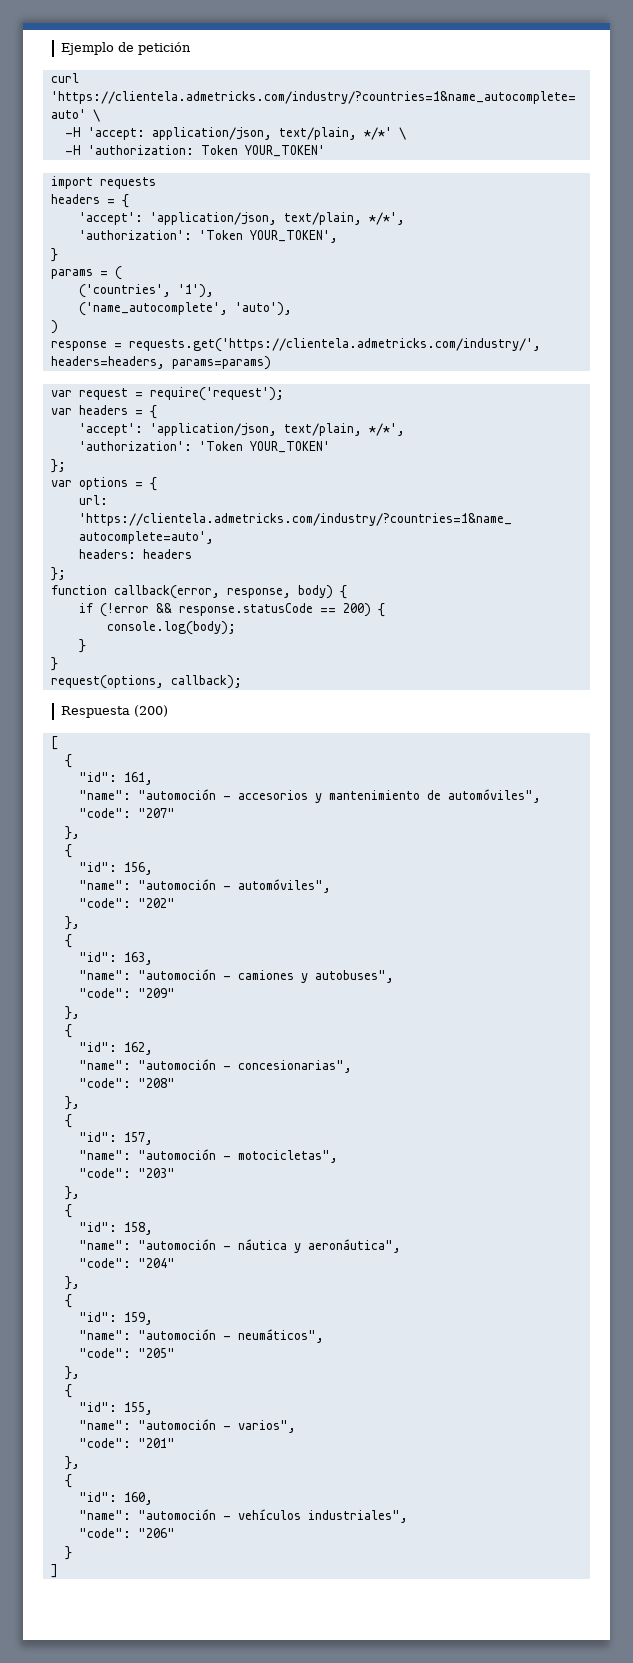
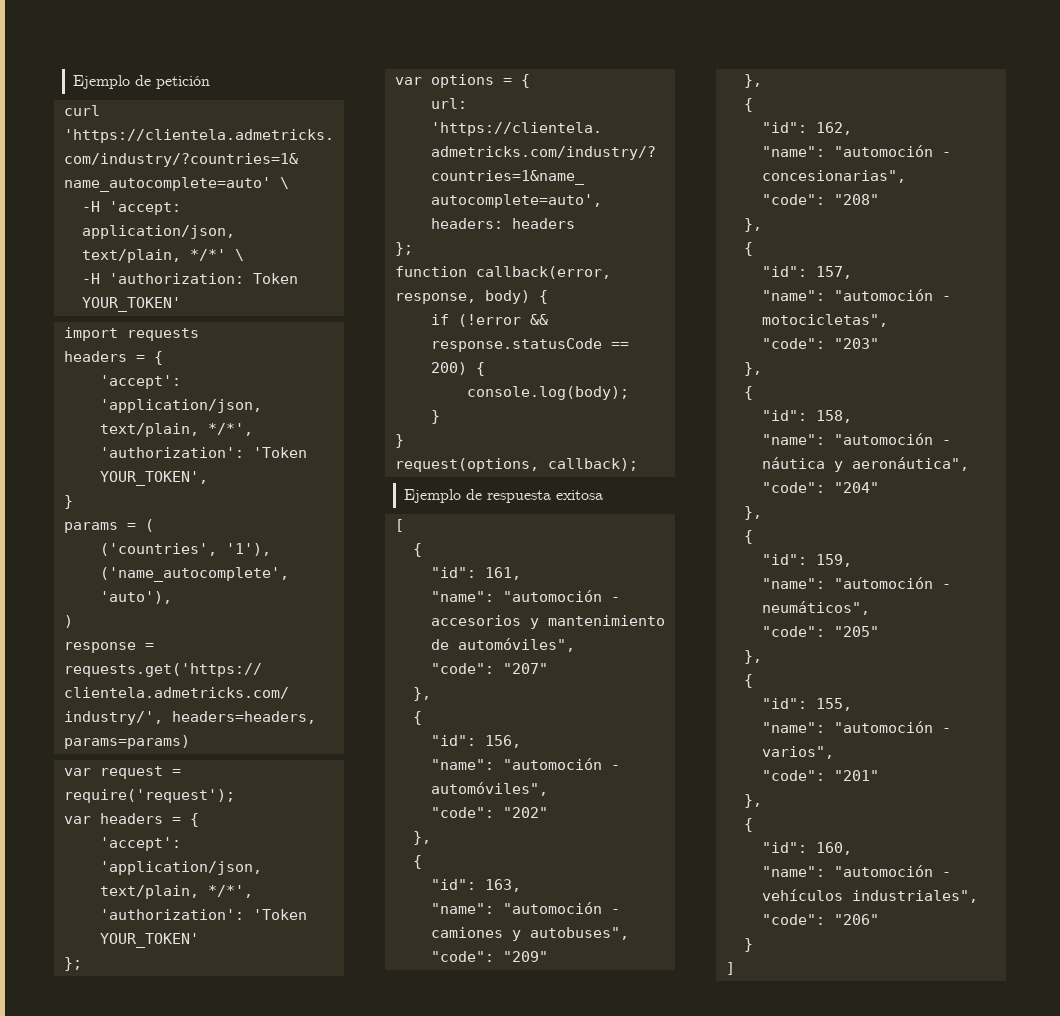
[61,705,169,718] Respuesta (200) -> [404,489,604,503] Ejemplo de respuesta exitosa

